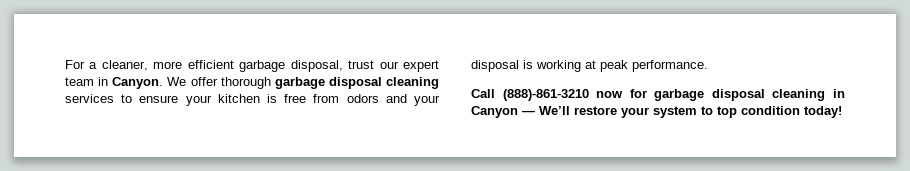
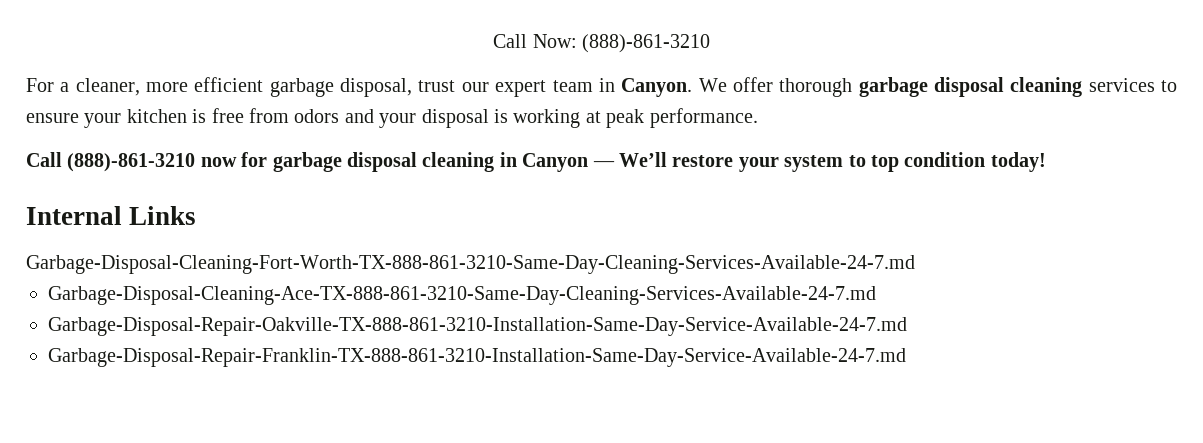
(65, 64) none -> [493,34,710,53] Call Now: (888)-861-3210 //
(842, 112) none -> [26,206,197,225] [26,255,915,274] [48,286,876,305] [48,317,907,336] [48,348,906,367] // Internal Links // Garbage-Disposal-Cleaning-Fort-Worth-TX-888-861-3210-Same-Day-Cleaning-Services-Available-24-7.md // Garbage-Disposal-Cleaning-Ace-TX-888-861-3210-Same-Day-Cleaning-Services-Available-24-7.md // Garbage-Disposal-Repair-Oakville-TX-888-861-3210-Installation-Same-Day-Service-Available-24-7.md // Garbage-Disposal-Repair-Franklin-TX-888-861-3210-Installation-Same-Day-Service-Available-24-7.md

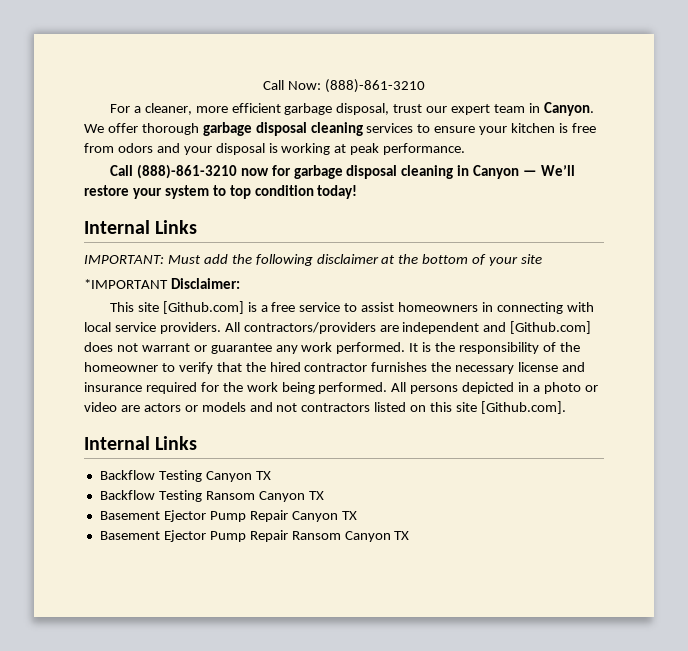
[26,255,915,274] [48,286,876,305] [48,317,907,336] [48,348,906,367] Garbage-Disposal-Cleaning-Fort-Worth-TX-888-861-3210-Same-Day-Cleaning-Services-Available-24-7.md // Garbage-Disposal-Cleaning-Ace-TX-888-861-3210-Same-Day-Cleaning-Services-Available-24-7.md // Garbage-Disposal-Repair-Oakville-TX-888-861-3210-Installation-Same-Day-Service-Available-24-7.md // Garbage-Disposal-Repair-Franklin-TX-888-861-3210-Installation-Same-Day-Service-Available-24-7.md -> [84,254,543,266] [84,278,240,289] [109,301,594,314] [84,321,592,334] [84,342,580,354] [84,362,586,374] [84,382,598,394] [84,401,566,414] [84,436,198,450] [99,470,271,482] [99,490,324,502] [99,510,357,522] [99,530,410,542] IMPORTANT: Must add the following disclaimer at the bottom of your site // *IMPORTANT Disclaimer: // This site [Github.com] is a free service to assist homeowners in connecting with local service providers. All contractors/providers are independent and [Github.com] does not warrant or guarantee any work performed. It is the responsibility of the homeowner to verify that the hired contractor furnishes the necessary license and insurance required for the work being performed. All persons depicted in a photo or video are actors or models and not contractors listed on this site [Github.com]. // Internal Links // Backflow Testing Canyon TX // Backflow Testing Ransom Canyon TX // Basement Ejector Pump Repair Canyon TX // Basement Ejector Pump Repair Ransom Canyon TX

